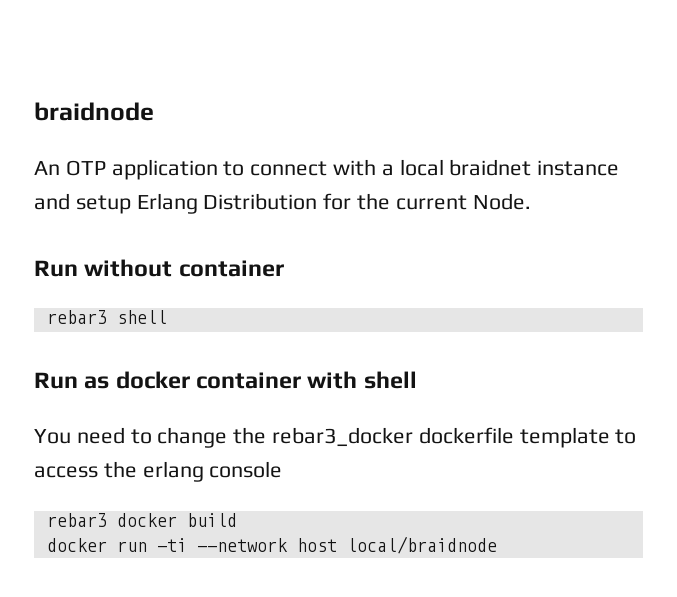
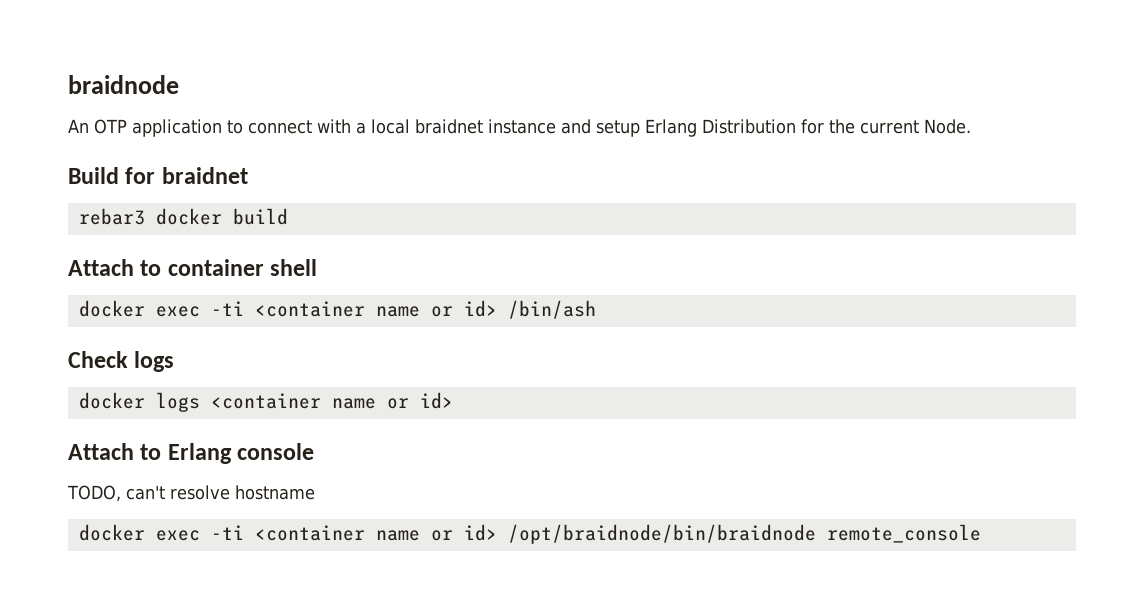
[34,259,284,277] [46,310,167,324] [34,371,417,389] [34,427,637,448] [34,461,283,482] [46,513,237,527] [46,536,497,554] Run without container // rebar3 shell // Run as docker container with shell // You need to change the rebar3_docker dockerfile template to access the erlang console // rebar3 docker build // docker run -ti --network host local/braidnode -> [68,167,248,184] [78,208,288,225] [68,259,318,276] [78,300,596,319] [68,351,175,372] [78,392,453,412] [68,443,315,464] [67,485,315,502] [78,524,981,544] Build for braidnet // rebar3 docker build // Attach to container shell // docker exec -ti <container name or id> /bin/ash // Check logs // docker logs <container name or id> // Attach to Erlang console // TODO, can't resolve hostname // docker exec -ti <container name or id> /opt/braidnode/bin/braidnode remote_console

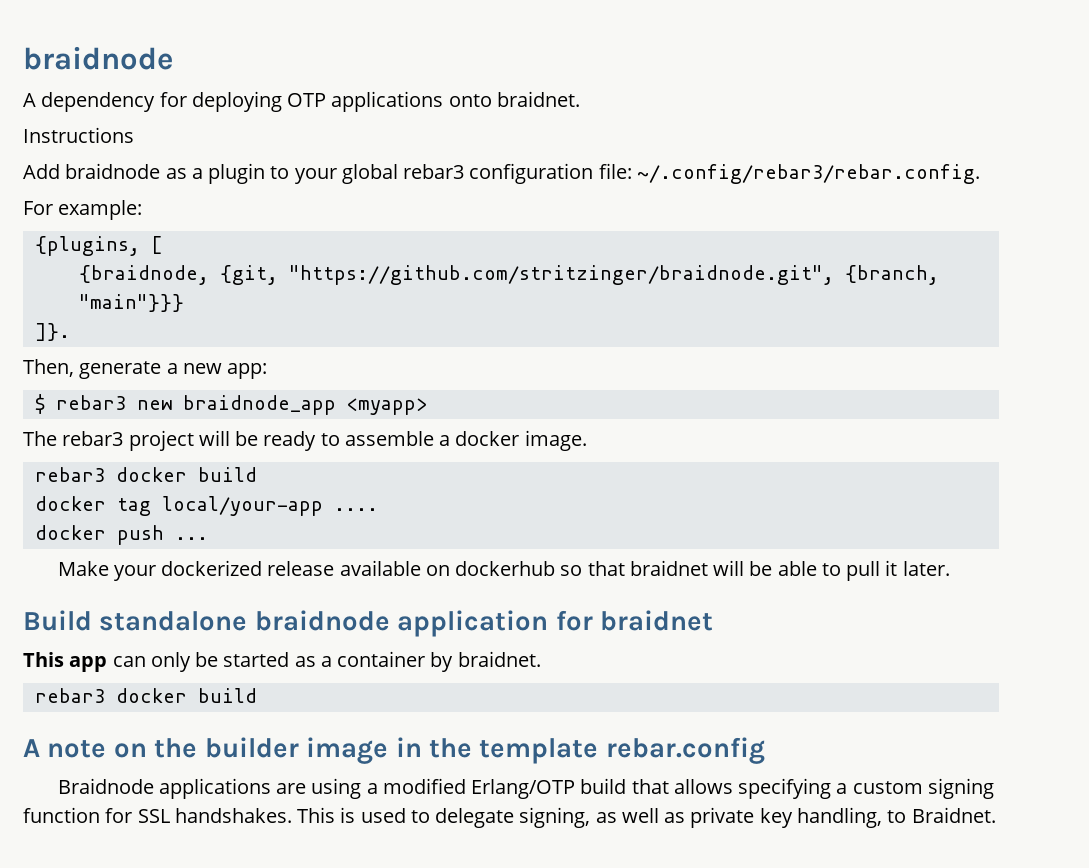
[68,119,971,137] [68,167,248,184] [78,208,288,225] [68,259,318,276] [78,300,596,319] [68,351,175,372] [78,392,453,412] [68,443,315,464] [67,485,315,502] [78,524,981,544] An OTP application to connect with a local braidnet instance and setup Erlang Distribution for the current Node. // Build for braidnet // rebar3 docker build // Attach to container shell // docker exec -ti <container name or id> /bin/ash // Check logs // docker logs <container name or id> // Attach to Erlang console // TODO, can't resolve hostname // docker exec -ti <container name or id> /opt/braidnode/bin/braidnode remote_console -> [23,91,580,112] [23,127,134,143] [23,163,980,184] [23,200,143,220] [34,236,162,256] [78,265,939,285] [78,294,184,312] [34,323,70,341] [23,359,268,379] [34,394,427,415] [23,430,587,451] [34,467,257,482] [34,496,378,516] [34,525,208,545] [57,560,950,581] [23,610,714,637] [23,651,541,672] [34,688,257,703] [23,737,765,764] [57,778,994,799] [23,807,996,828] A dependency for deploying OTP applications onto braidnet. // Instructions // Add braidnode as a plugin to your global rebar3 configuration file: ~/.config/rebar3/rebar.config. // For example: // {plugins, [ // {braidnode, {git, "https://github.com/stritzinger/braidnode.git", {branch, "main"}}} // ]}. // Then, generate a new app: // $ rebar3 new braidnode_app <myapp> // The rebar3 project will be ready to assemble a docker image. // rebar3 docker build // docker tag local/your-app .... // docker push ... // Make your dockerized release available on dockerhub so that braidnet will be able to pull it later. // Build standalone braidnode application for braidnet // This app can only be started as a container by braidnet. // rebar3 docker build // A note on the builder image in the template rebar.config // Braidnode applications are using a modified Erlang/OTP build that allows specifying a custom signing function for SSL handshakes. This is used to delegate signing, as well as private key handling, to Braidnet.

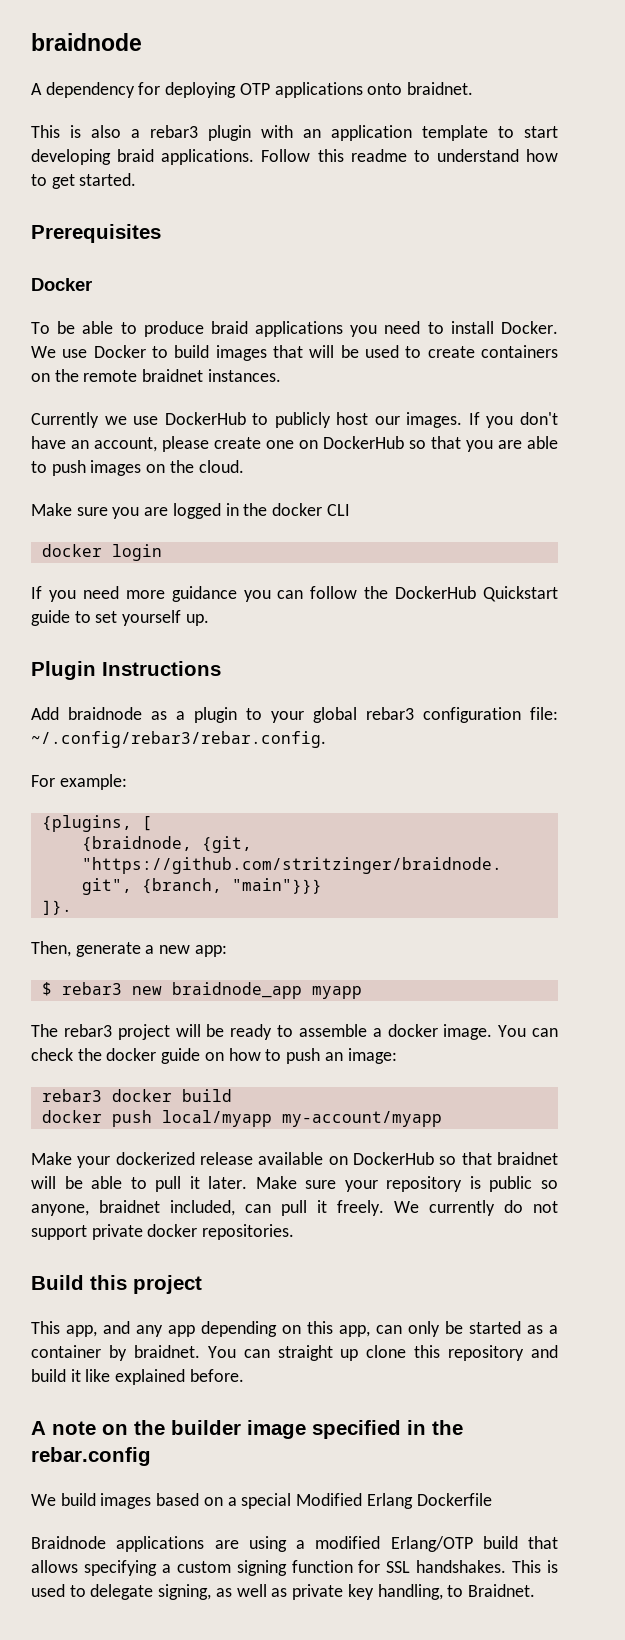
(580, 99) none -> [31,125,558,141] [31,149,558,165] [31,173,137,189] [31,224,161,243] [31,278,92,291] [31,321,558,337] [31,345,558,361] [31,369,281,382] [31,412,558,428] [31,436,558,452] [31,460,244,476] [31,503,350,519] [41,544,162,561] [31,586,558,602] [31,610,209,626] [31,661,96,680] This is also a rebar3 plugin with an application template to start developing braid applications. Follow this readme to understand how to get started. // Prerequisites // Docker // To be able to produce braid applications you need to install Docker. We use Docker to build images that will be used to create containers on the remote braidnet instances. // Currently we use DockerHub to publicly host our images. If you don't have an account, please create one on DockerHub so that you are able to push images on the cloud. // Make sure you are logged in the docker CLI // docker login // If you need more guidance you can follow the DockerHub Quickstart guide to set yourself up. // Plugin
[346,398,427,415] <myapp> -> [311,986,362,999] myapp
[34,467,257,482] [34,496,378,516] // rebar3 docker build // docker tag local/your-app .... -> [498,1025,558,1037] [31,1048,397,1064] [41,1089,232,1102] You can check the docker guide on how to push an image: // rebar3 docker build
[174,537,208,540] ... -> [161,1110,442,1127] local/myapp my-account/myapp
[455,561,556,576] dockerhub -> [353,1152,434,1165] DockerHub
[23,610,714,637] [23,652,108,672] // Build standalone braidnode application for braidnet // This app -> [255,1176,558,1192] [31,1200,558,1216] [31,1224,295,1240] [31,1275,202,1294] [31,1321,370,1337] Make sure your repository is public so anyone, braidnet included, can pull it freely. We currently do not support private docker repositories. // Build this project // This app, and any app depending on this app,
[34,688,257,703] // rebar3 docker build -> [207,1345,558,1361] [31,1369,244,1385] You can straight up clone this repository and build it like explained before.
[395,737,599,764] in the template -> [312,1420,463,1439] specified in the
(765, 750) none -> [31,1493,492,1509] // We build images based on a special Modified Erlang Dockerfile

